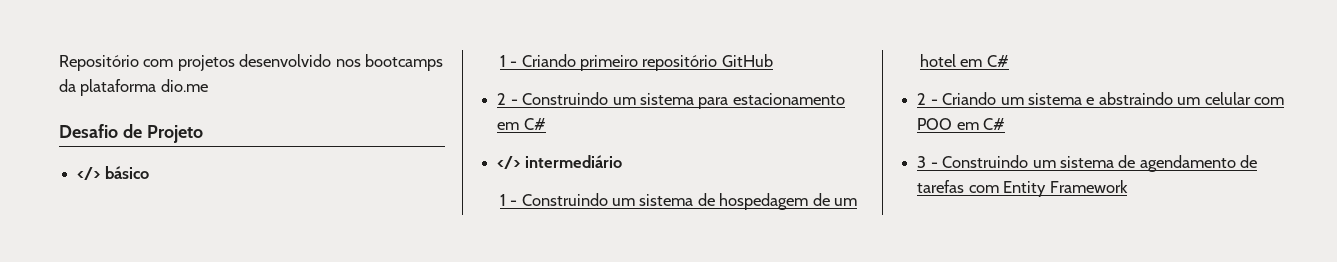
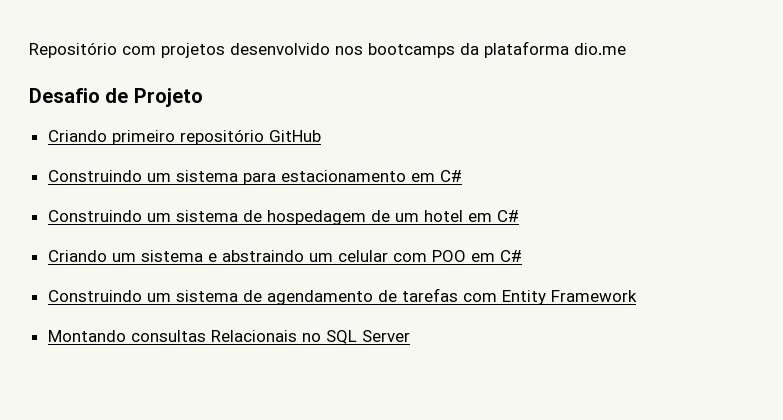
[77,166,149,180] [499,55,518,67] </> básico // 1 - -> (203, 97) none
[497,93,518,105] 2 - -> (321, 136) none
[497,155,622,169] [499,194,518,206] </> intermediário // 1 - -> (462, 176) none
[917,93,938,105] 2 - -> (519, 216) none
[917,156,938,168] 3 - -> (522, 256) none
(1128, 186) none -> [47,330,410,344] // Montando consultas Relacionais no SQL Server

